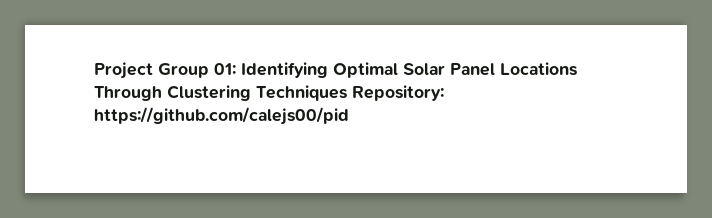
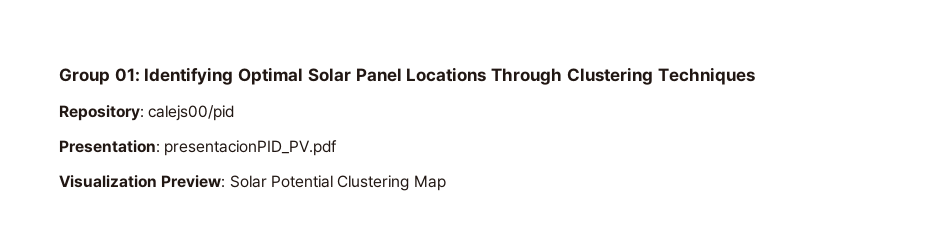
[94,62,153,79] Project -> (59, 76) none
[352,85,444,101] [94,107,349,125] Repository: https://github.com/calejs00/pid -> [59,105,235,121] [59,140,338,156] [59,175,446,191] // Repository: calejs00/pid // Presentation: presentacionPID_PV.pdf // Visualization Preview: Solar Potential Clustering Map

